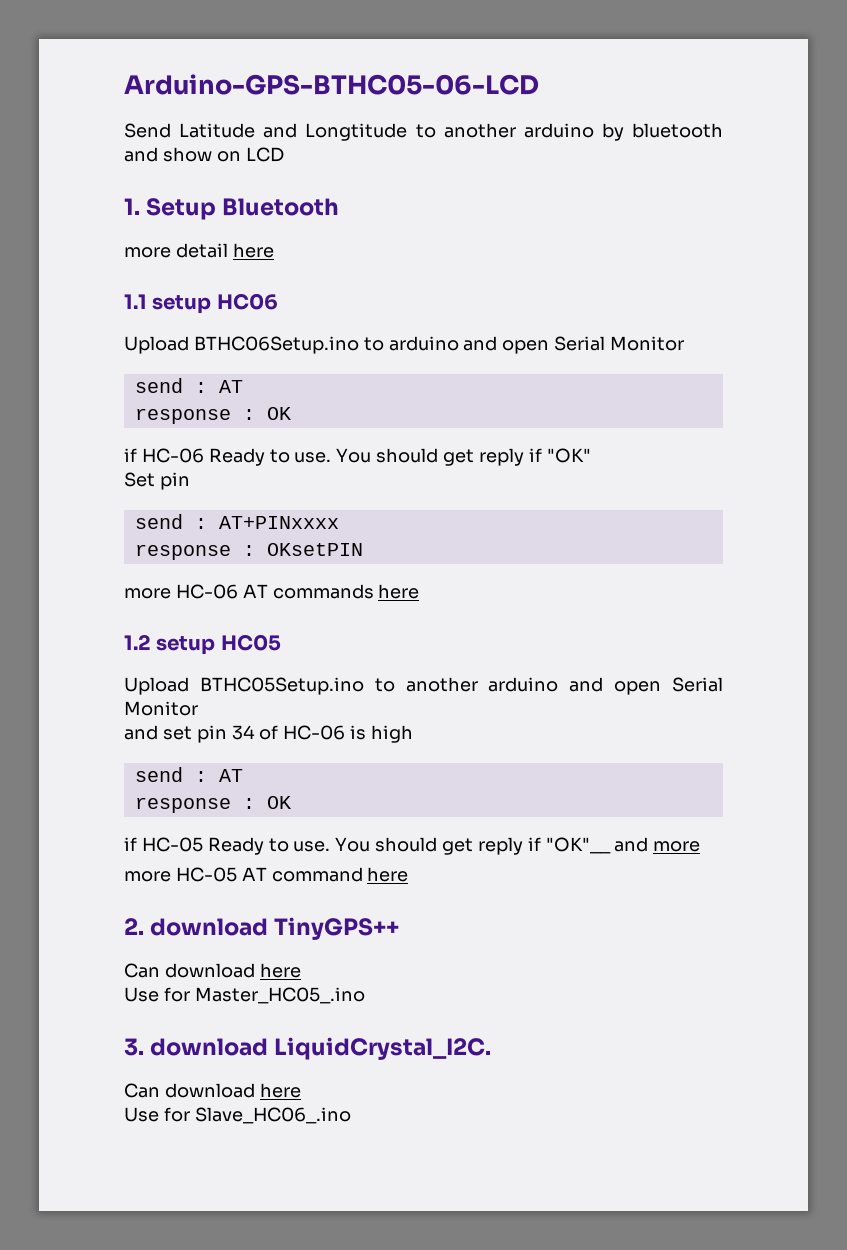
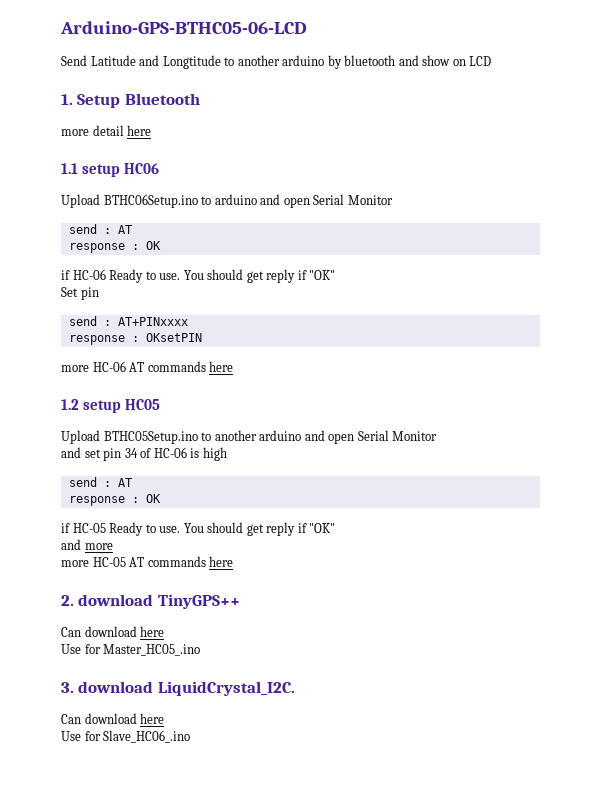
[545,837,611,854] "OK"__ -> [309,523,336,533] "OK" //
[271,867,363,882] command -> [147,556,206,567] commands

